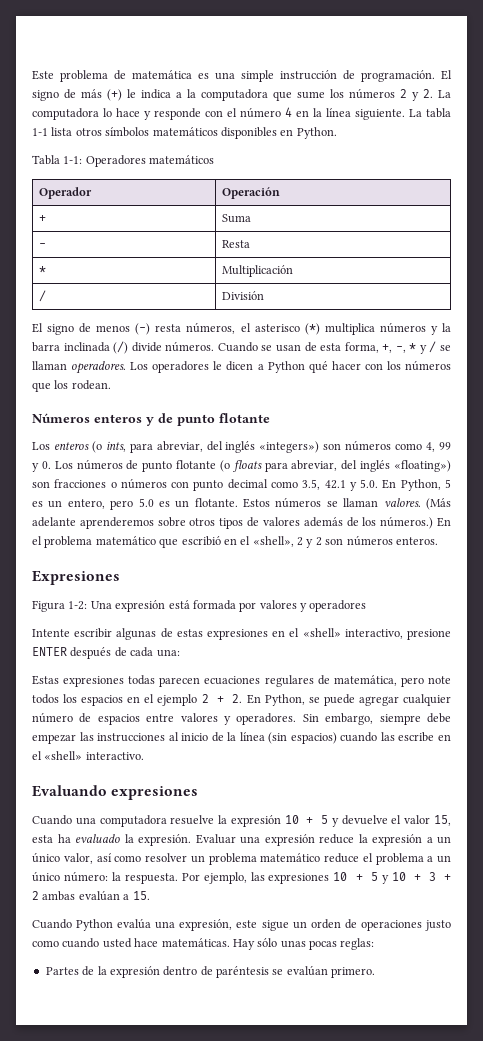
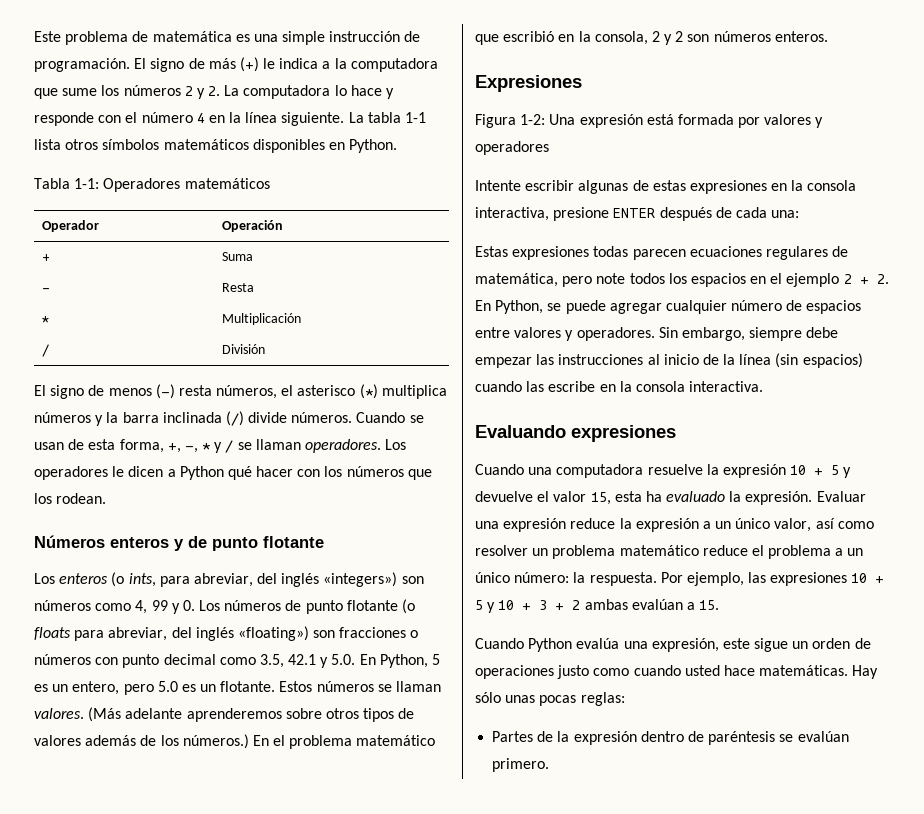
[240,536,294,547] el «shell», -> [578,31,648,45] la consola,
[289,628,403,639] el «shell» interactivo, -> [791,180,857,191] [475,207,549,221] la consola interactiva,
[32,751,144,760] el «shell» interactivo. -> [619,381,764,392] la consola interactiva.

